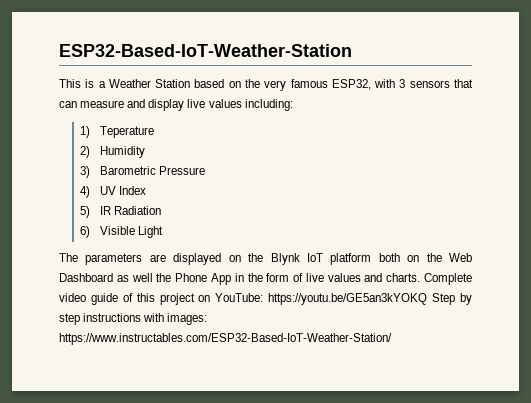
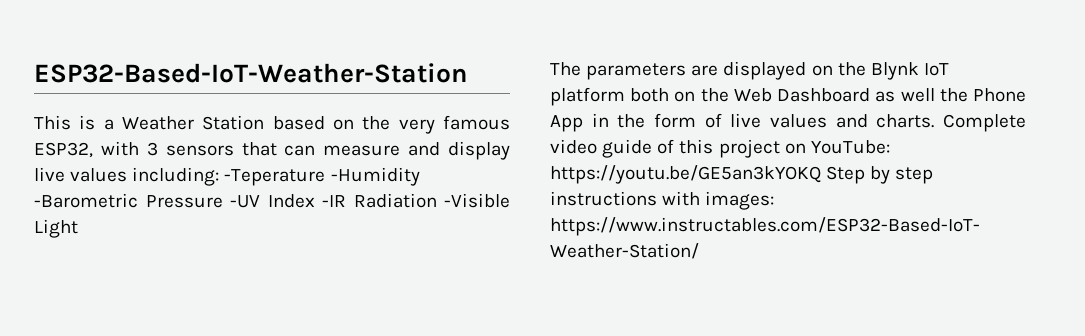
[79,126,155,138] [79,146,146,158] [79,166,157,178] // 1) Teperature // 2) Humidity // 3) Barometric -> [224,167,420,186] [34,193,138,208] -Teperature -Humidity -Barometric
[79,186,117,198] // 4) UV -> [230,195,260,208] -UV
[79,206,112,218] // 5) IR -> [322,195,346,207] -IR
[79,226,136,238] // 6) Visible -> [444,193,510,208] -Visible

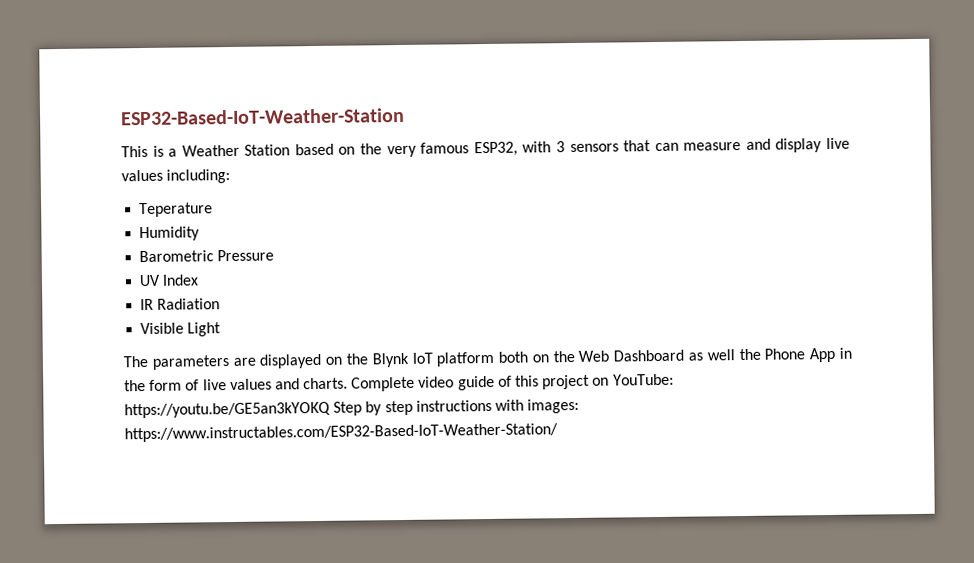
[224,167,420,186] [34,193,138,208] -Teperature -Humidity -Barometric -> [139,202,214,218] [139,226,201,242] [139,250,215,263] // Teperature // Humidity // Barometric
[230,195,260,208] -UV -> [139,274,162,287] // UV
[322,195,346,207] -IR -> [140,298,155,311] // IR
[444,193,510,208] -Visible -> [140,322,185,335] // Visible

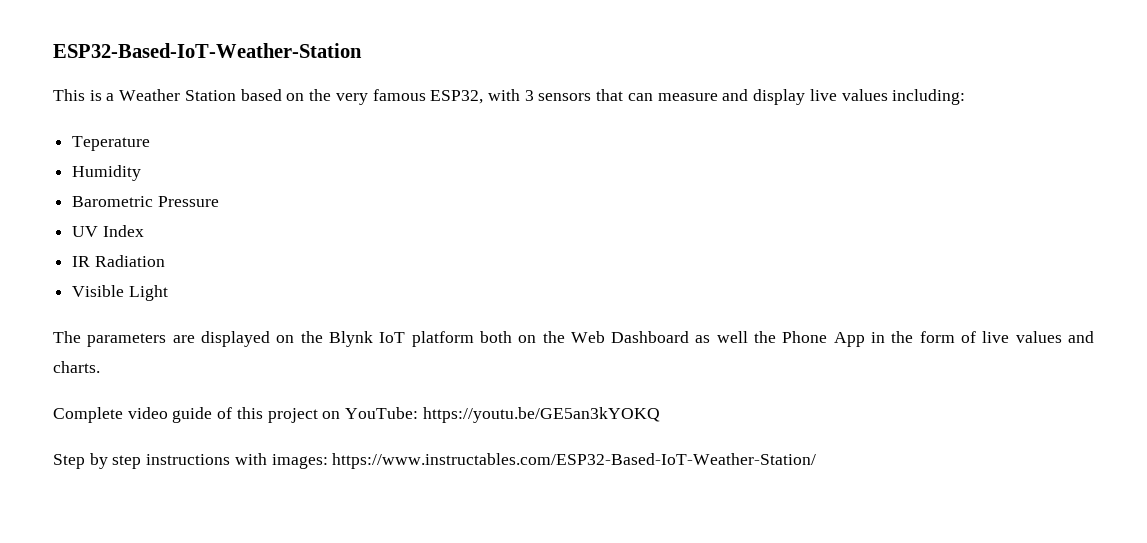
(349, 383) none -> (100, 367) //
(331, 410) none -> (660, 415) //

